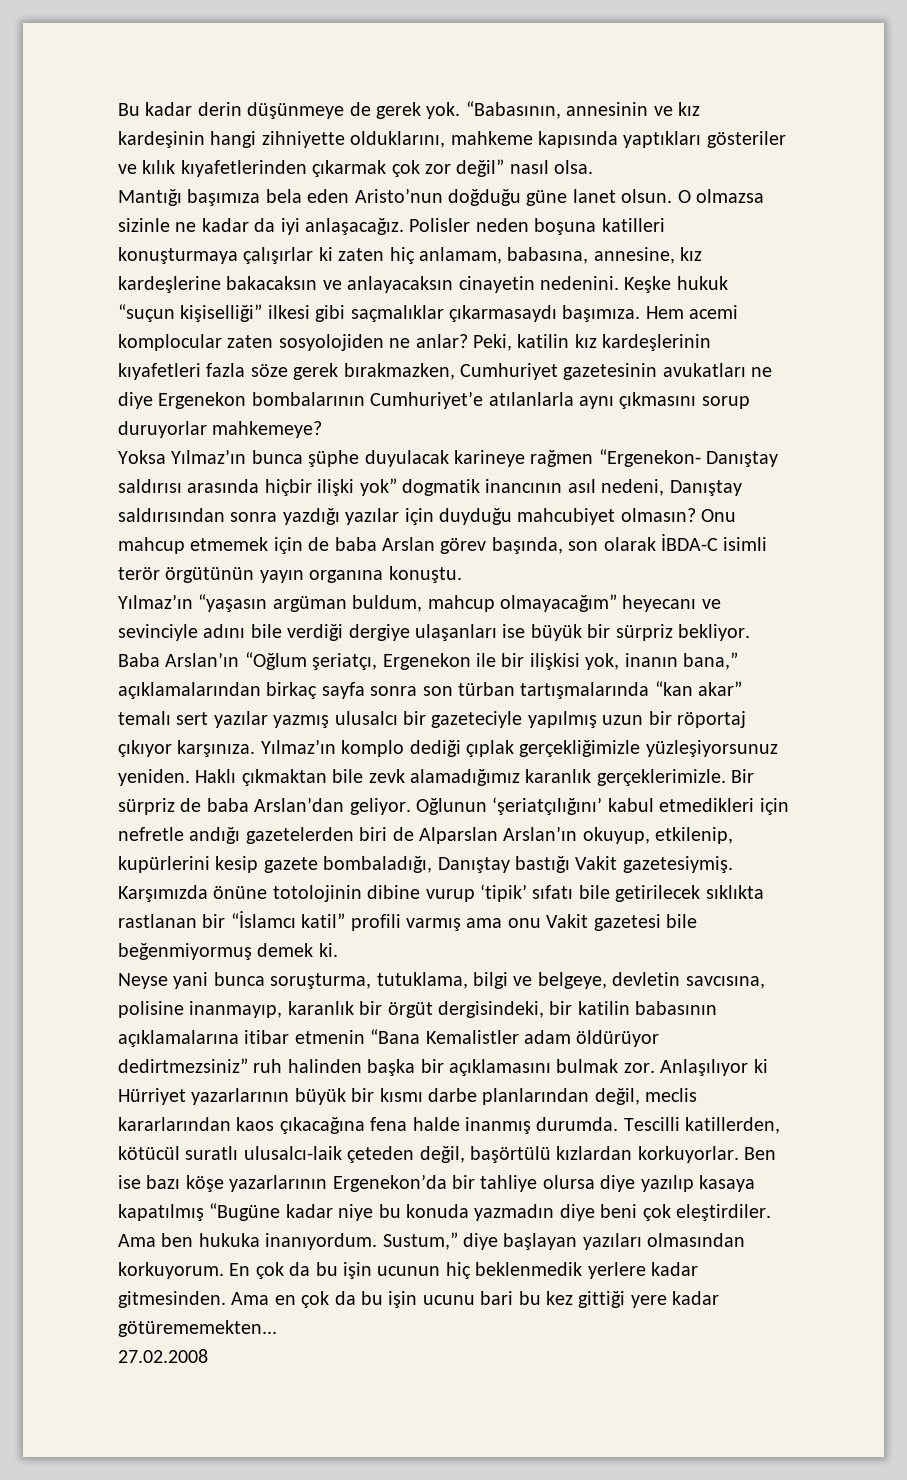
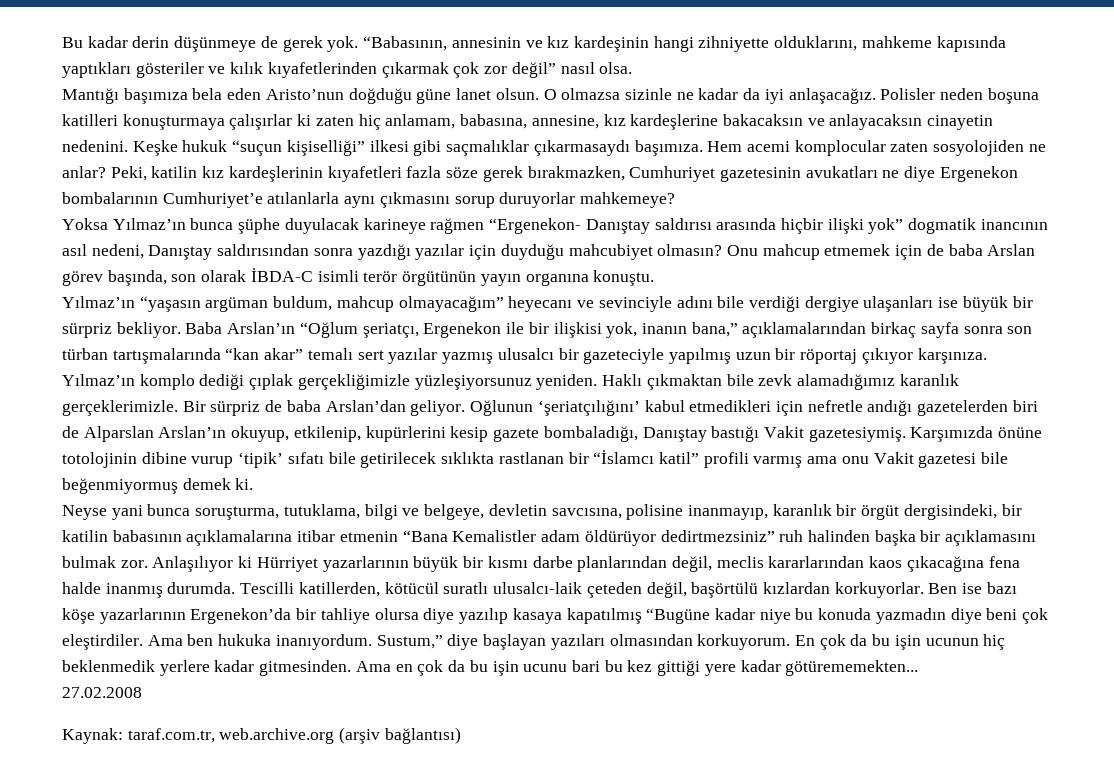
(208, 1356) none -> [62,727,461,744] // Kaynak: taraf.com.tr, web.archive.org (arşiv bağlantısı)

